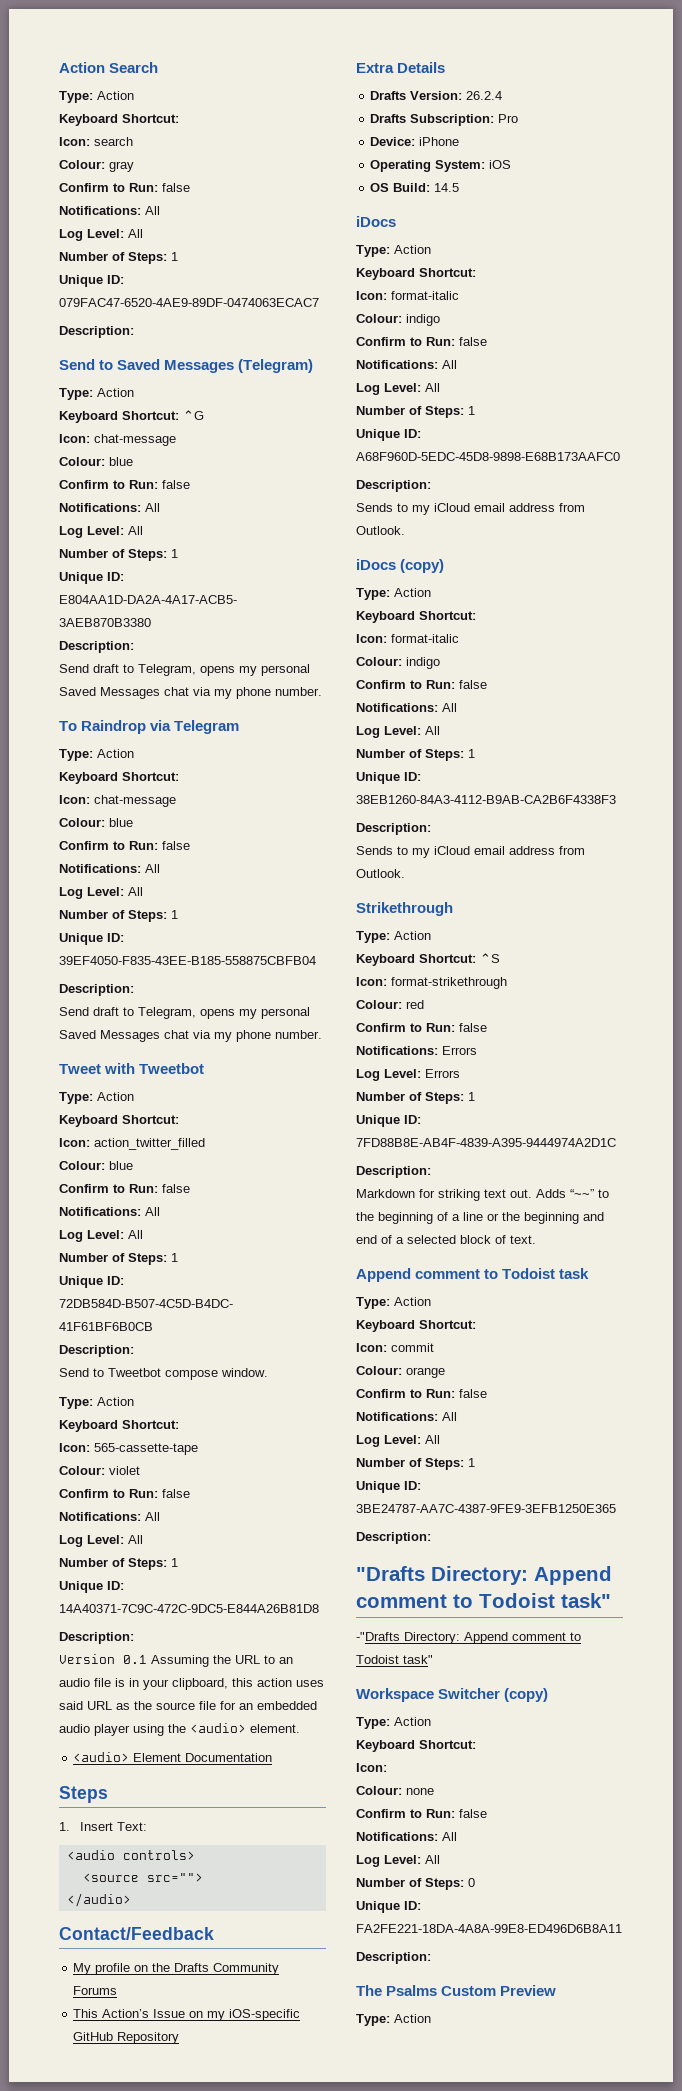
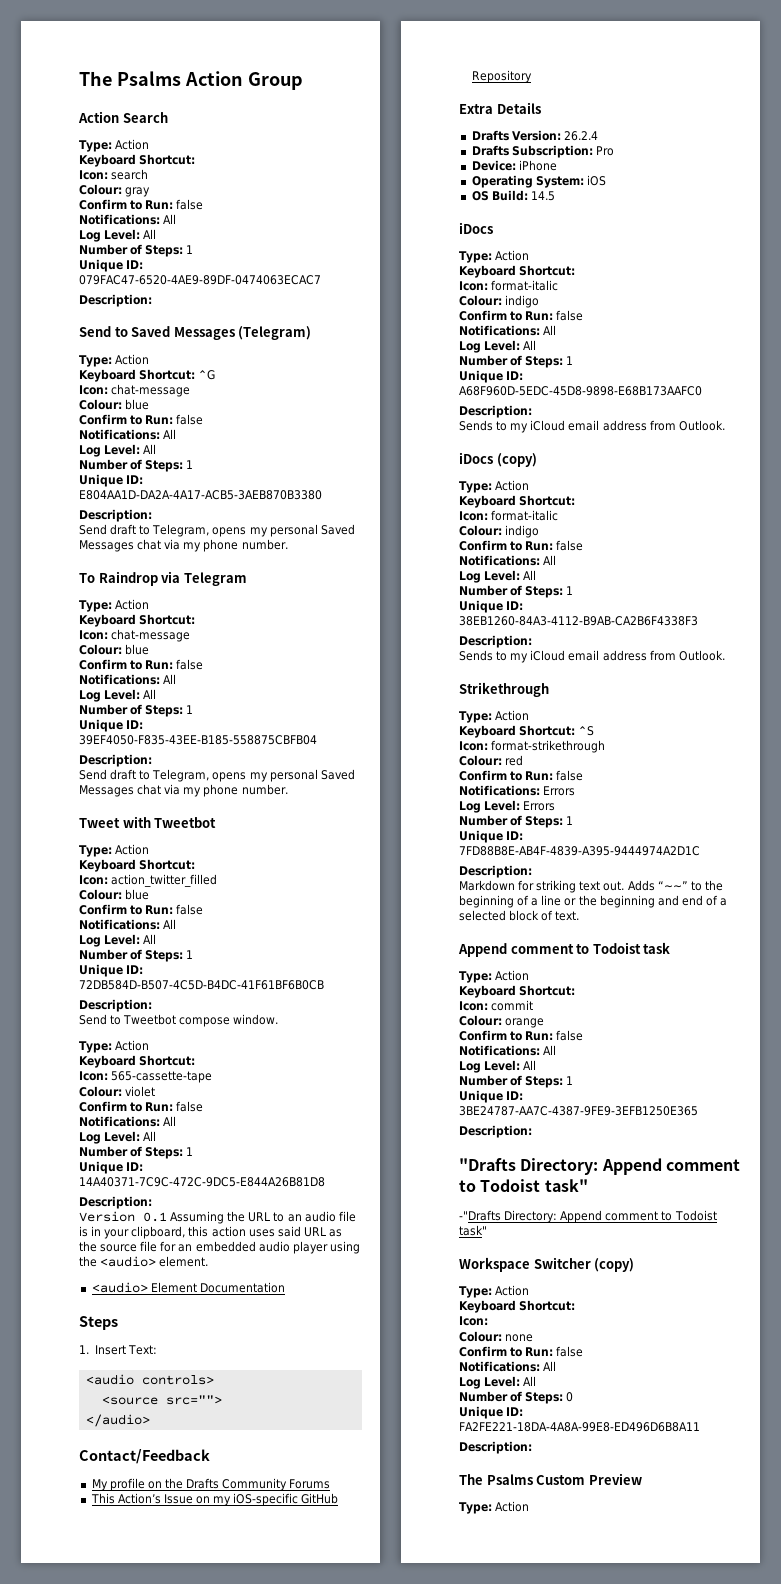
(59, 67) none -> [79,71,303,90] The Psalms Action Group //

